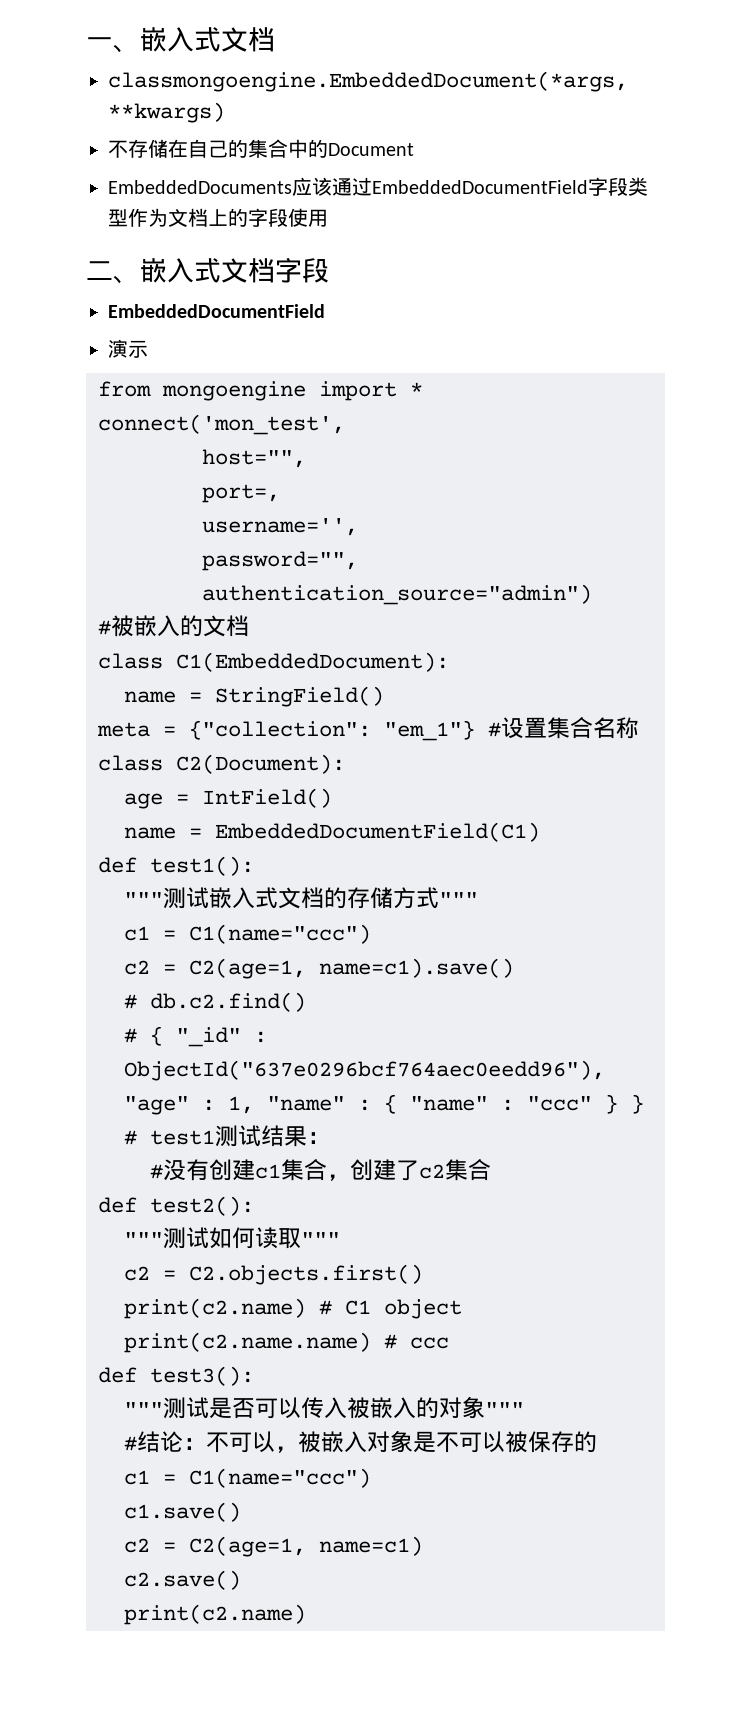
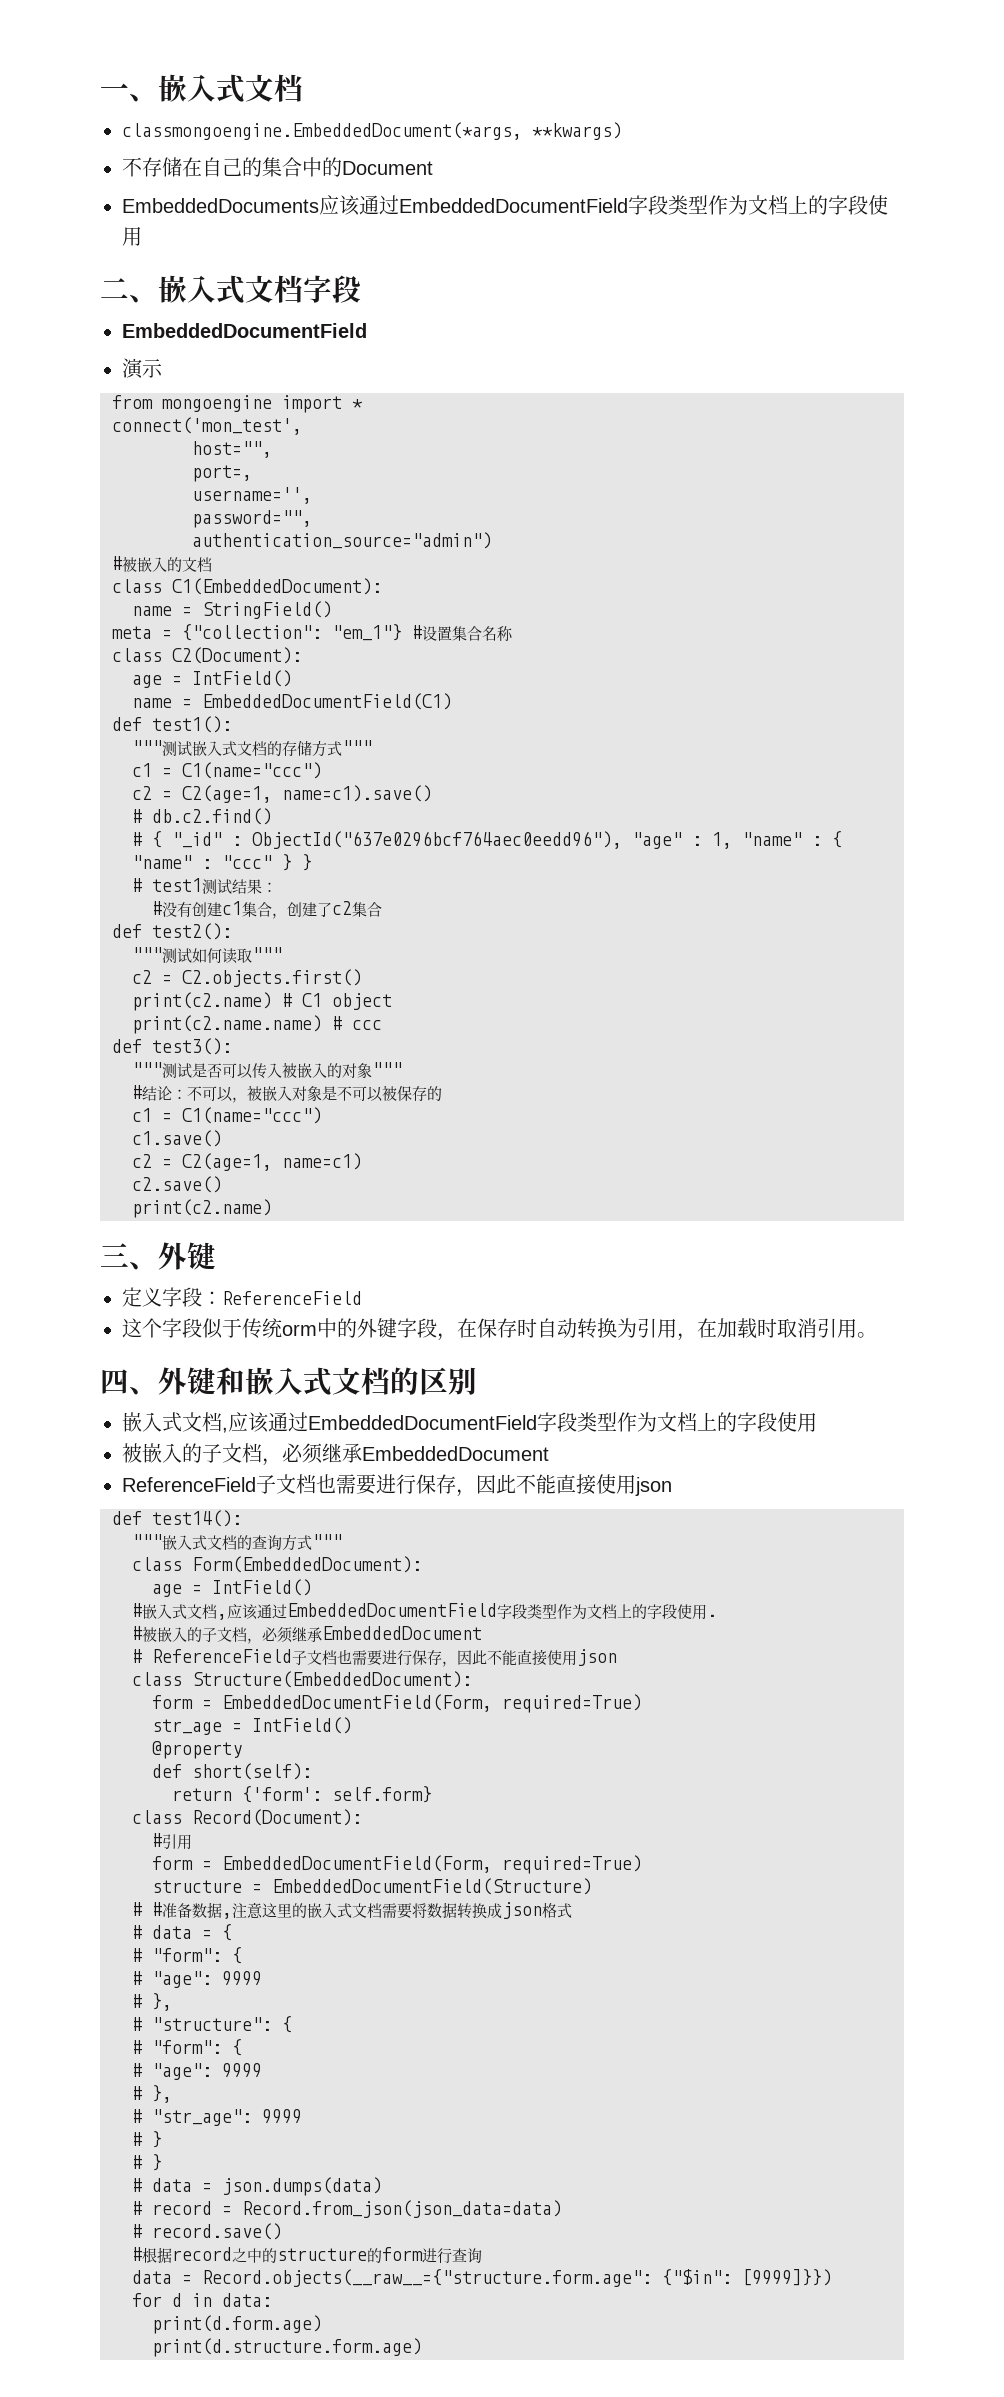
(306, 1614) none -> [100,1242,216,1270] [122,1287,362,1307] [122,1318,877,1341] [100,1367,477,1396] [122,1412,817,1433] [122,1443,549,1466] [122,1474,672,1497] [112,1510,242,1527] [132,1534,342,1551] [132,1556,422,1573] [152,1579,312,1597] [132,1603,717,1620] [132,1626,482,1644] [132,1649,617,1667] [132,1671,472,1688] [152,1694,642,1713] [152,1717,352,1735] [152,1741,242,1759] [152,1763,312,1780] [172,1786,432,1803] [132,1809,362,1826] [152,1833,192,1850] [152,1855,642,1874] [152,1878,592,1895] [132,1902,572,1919] [132,1924,232,1941] [132,1947,242,1964] [132,1971,262,1988] [132,1993,172,2011] [132,2016,292,2033] [132,2039,242,2056] [132,2063,262,2080] [132,2085,172,2103] [132,2109,302,2126] [132,2131,162,2148] [132,2154,162,2171] [132,2177,382,2196] [132,2200,562,2218] [132,2223,282,2240] [132,2247,482,2264] [132,2269,832,2287] [132,2293,272,2307] [152,2315,322,2334] [152,2338,422,2357] // 三、外键 // 定义字段：ReferenceField // 这个字段似于传统orm中的外键字段，在保存时自动转换为引用，在加载时取消引用。 // 四、外键和嵌入式文档的区别 // 嵌入式文档,应该通过EmbeddedDocumentField字段类型作为文档上的字段使用 // 被嵌入的子文档，必须继承EmbeddedDocument // ReferenceField子文档也需要进行保存，因此不能直接使用json // def test14(): // """嵌入式文档的查询方式""" // class Form(EmbeddedDocument): // age = IntField() // #嵌入式文档,应该通过EmbeddedDocumentField字段类型作为文档上的字段使用. // #被嵌入的子文档，必须继承EmbeddedDocument // # ReferenceField子文档也需要进行保存，因此不能直接使用json // class Structure(EmbeddedDocument): // form = EmbeddedDocumentField(Form, required=True) // str_age = IntField() // @property // def short(self): // return {'form': self.form} // class Record(Document): // #引用 // form = EmbeddedDocumentField(Form, required=True) // structure = EmbeddedDocumentField(Structure) // # #准备数据,注意这里的嵌入式文档需要将数据转换成json格式 // # data = { // # "form": { // # "age": 9999 // # }, // # "structure": { // # "form": { // # "age": 9999 // # }, // # "str_age": 9999 // # } // # } // # data = json.dumps(data) // # record = Record.from_json(json_data=data) // # record.save() // #根据record之中的structure的form进行查询 // data = Record.objects(__raw__={"structure.form.age": {"$in": [9999]}}) // for d in data: // print(d.form.age) // print(d.structure.form.age)

